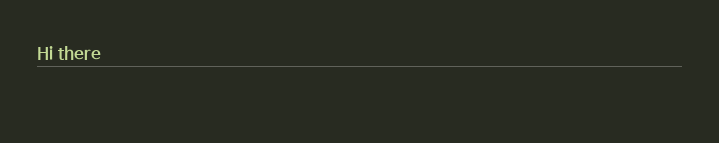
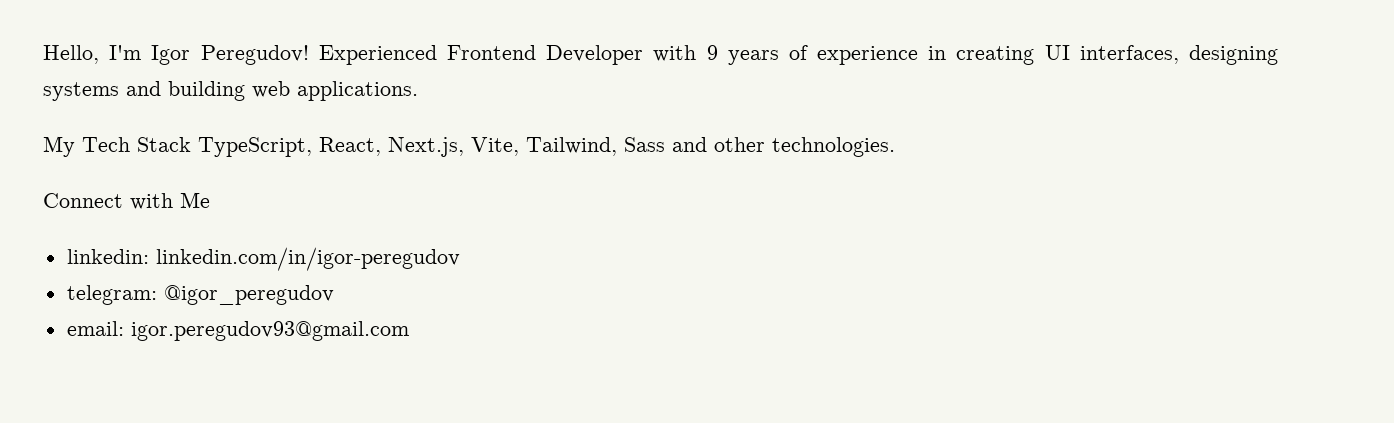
[37,46,101,60] Hi there -> [43,45,1278,65] [43,81,418,101] [43,136,895,157] [43,192,210,210] [66,247,460,271] [66,285,334,305] [66,321,409,341] Hello, I'm Igor Peregudov! Experienced Frontend Developer with 9 years of experience in creating UI interfaces, designing systems and building web applications. // My Tech Stack TypeScript, React, Next.js, Vite, Tailwind, Sass and other technologies. // Connect with Me // linkedin: linkedin.com/in/igor-peregudov // telegram: @igor_peregudov // email: igor.peregudov93@gmail.com

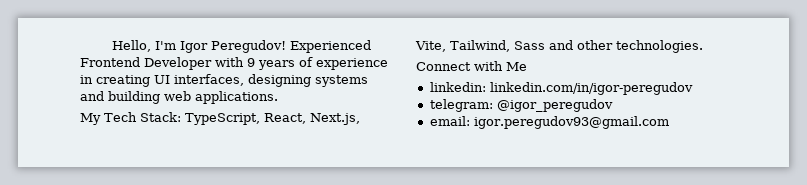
[137,137,191,152] Stack -> [140,112,181,122] Stack:

